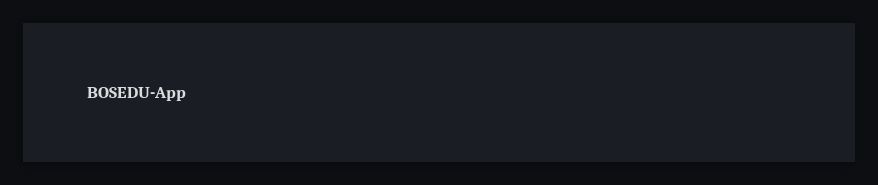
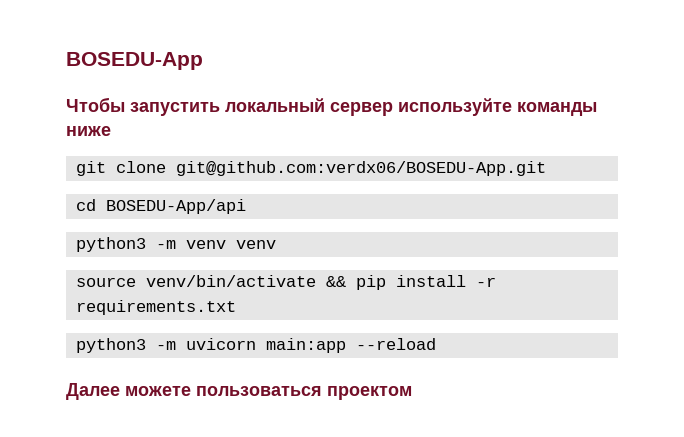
(186, 94) none -> [66,97,597,116] [66,126,111,136] [75,161,546,176] [75,199,246,214] [75,237,276,252] [75,275,496,290] [75,300,236,315] [75,338,436,353] [66,383,412,400] // Чтобы запустить локальный сервер используйте команды ниже // git clone git@github.com:verdx06/BOSEDU-App.git // cd BOSEDU-App/api // python3 -m venv venv // source venv/bin/activate && pip install -r requirements.txt // python3 -m uvicorn main:app --reload // Далее можете пользоваться проектом

